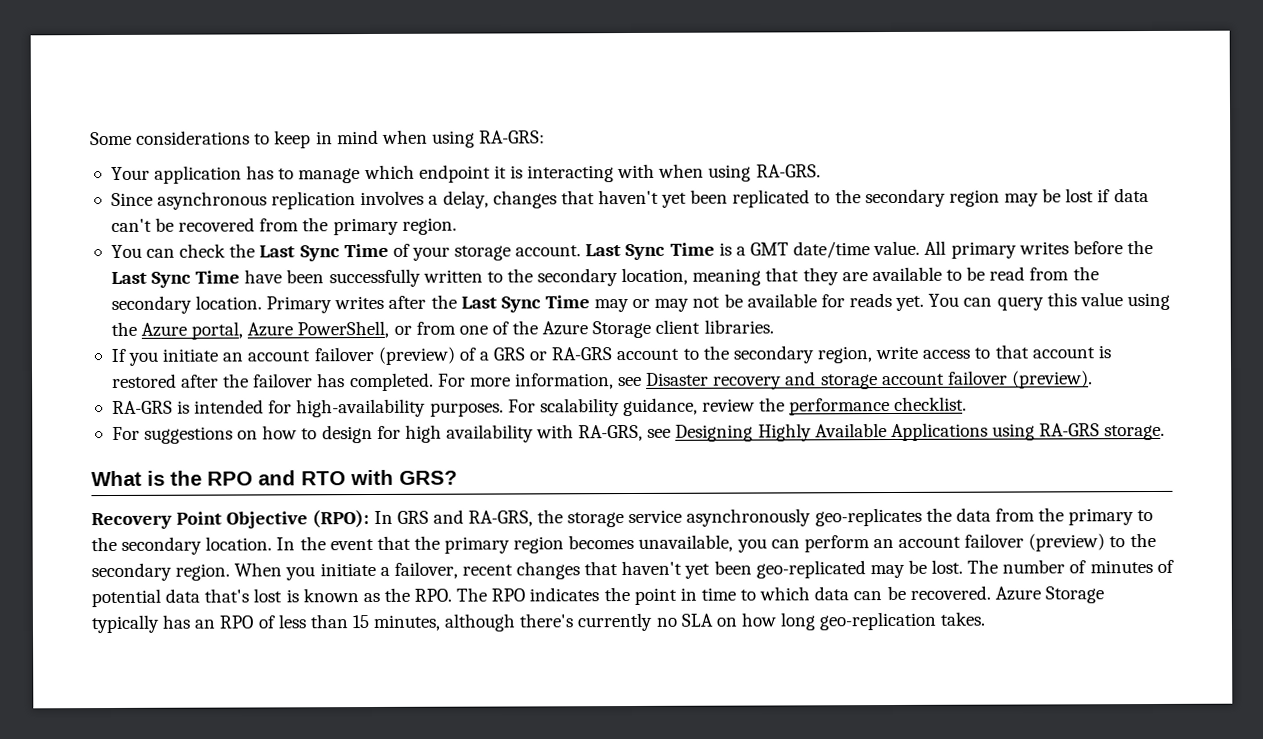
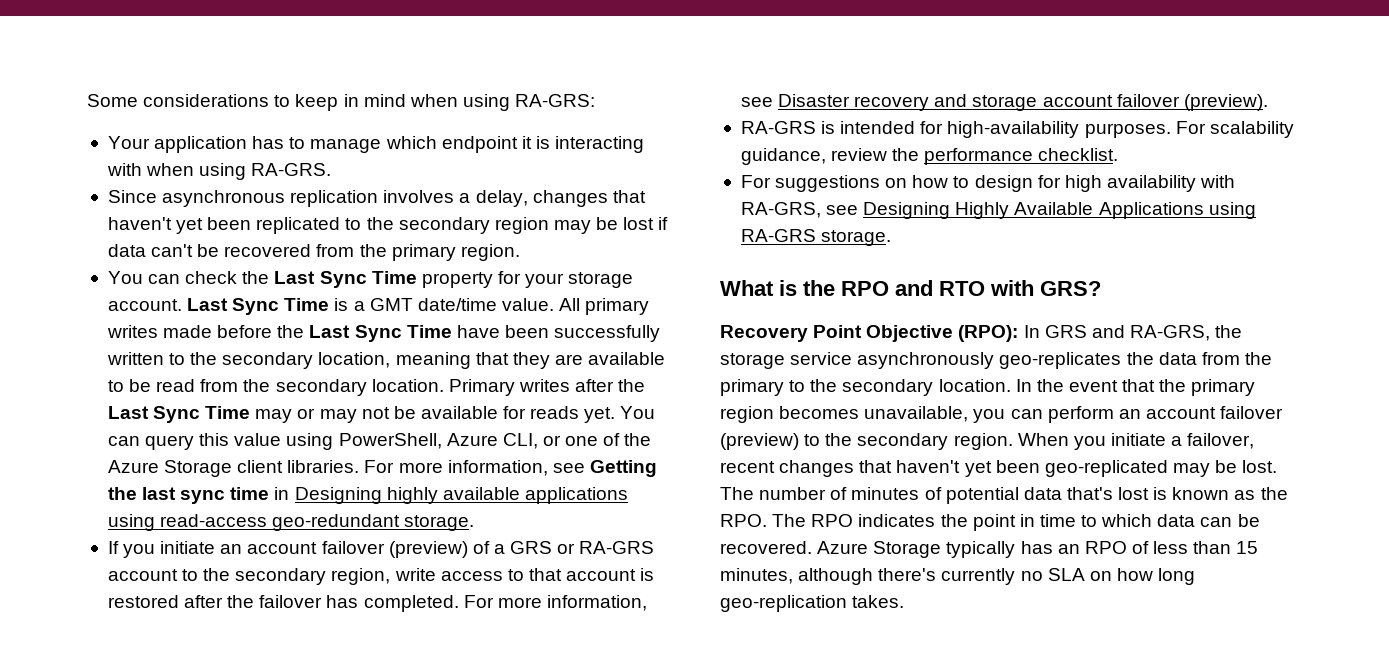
[392,243,410,257] of -> [421,271,521,288] property for
(1069, 248) none -> [163,325,213,338] made
[110,320,456,340] the Azure portal, Azure PowerShell, or from -> [338,433,561,449] PowerShell, Azure CLI, or
(774, 326) none -> [364,460,657,477] [107,487,628,504] [107,514,475,531] For more information, see Getting the last sync time in Designing highly available applications using read-access geo-redundant storage.

